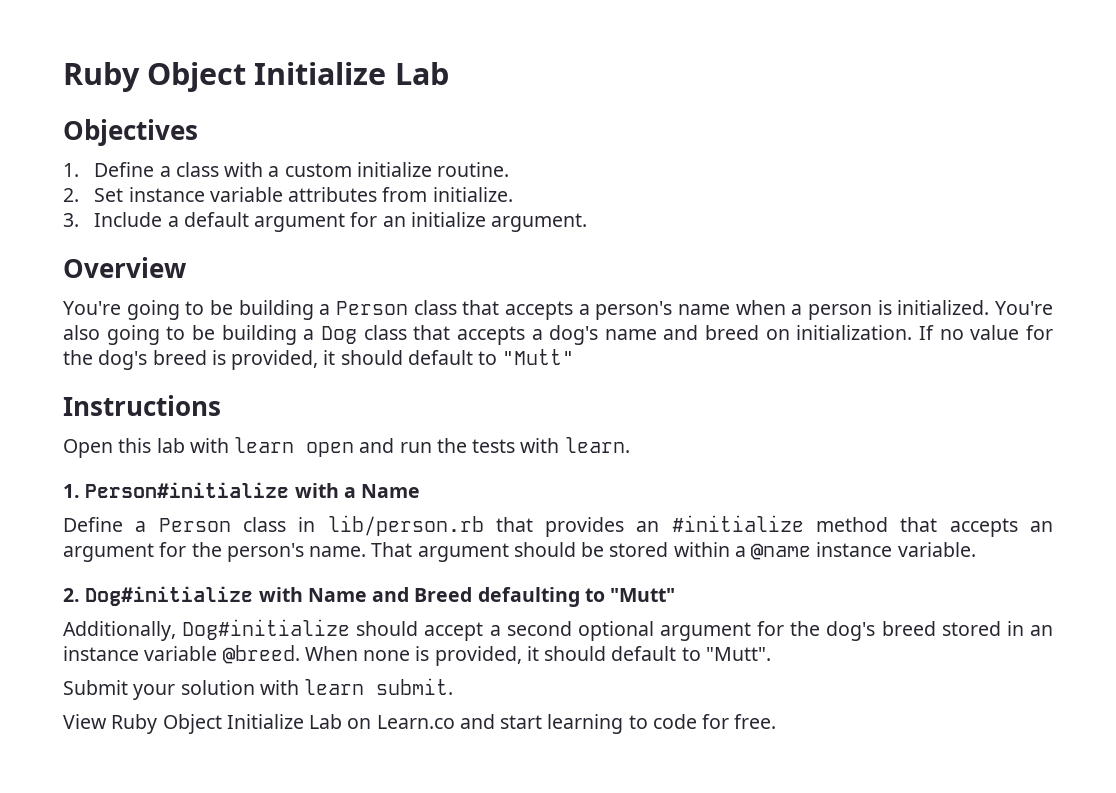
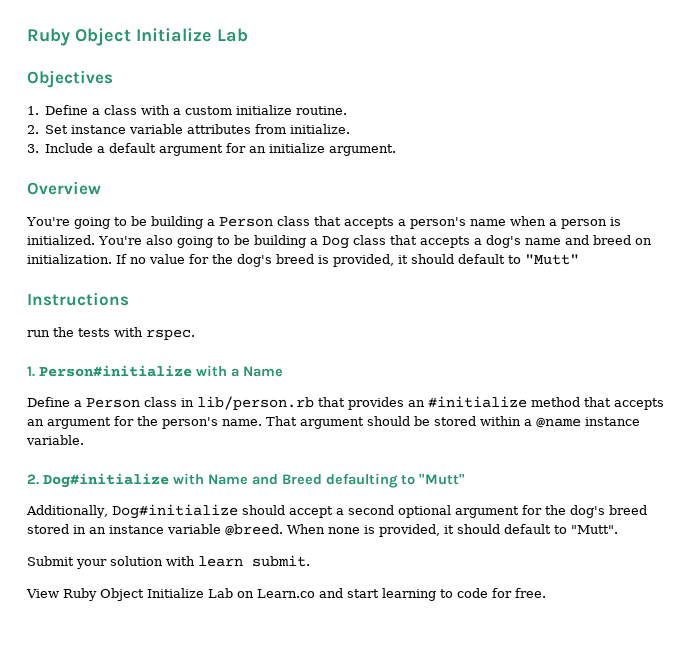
[63,437,395,458] Open this lab with learn open and -> (129, 299) none
[564,437,630,453] learn. -> [146,329,195,340] rspec.

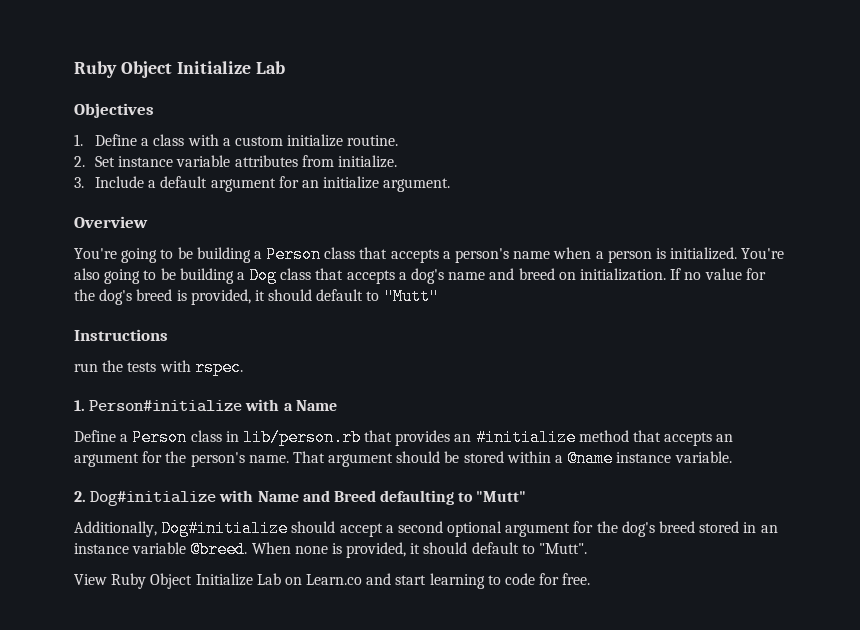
[27,555,310,569] // Submit your solution with learn submit. -> (588, 548) none

